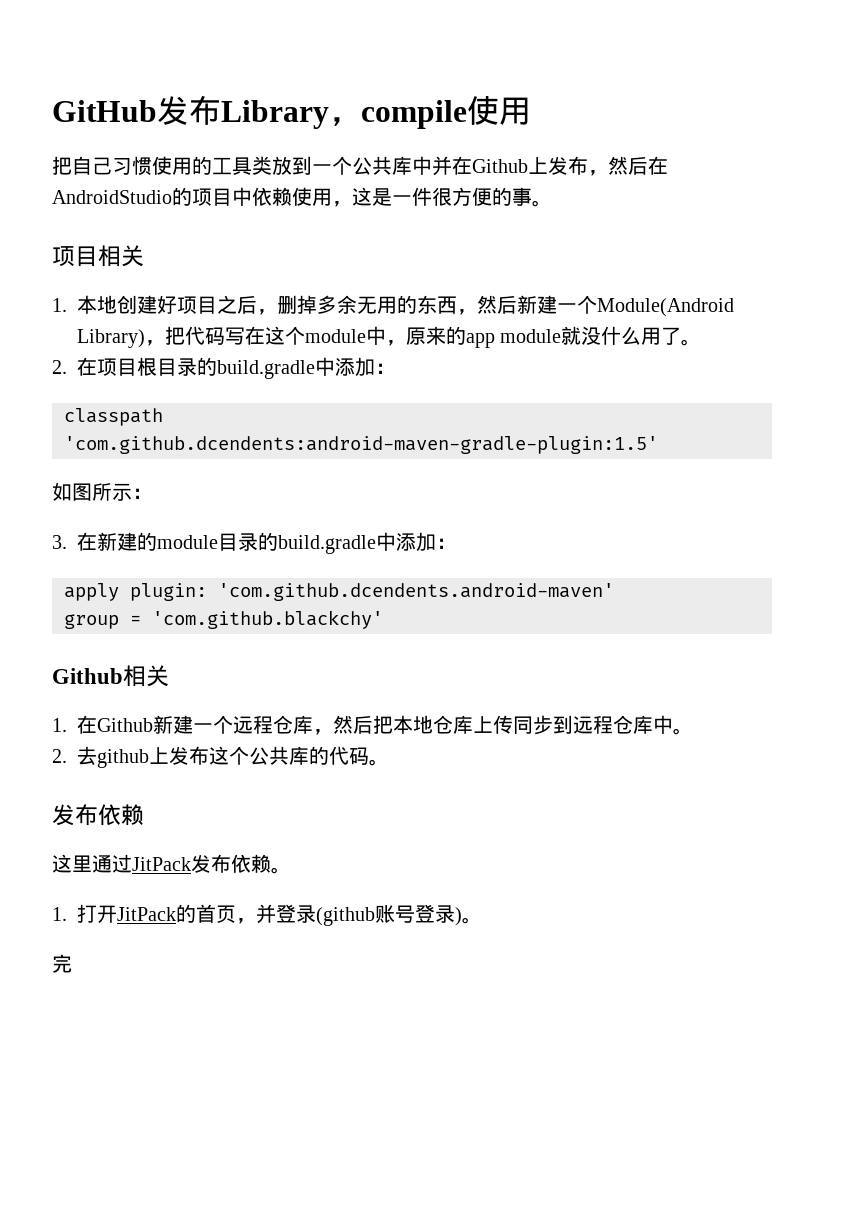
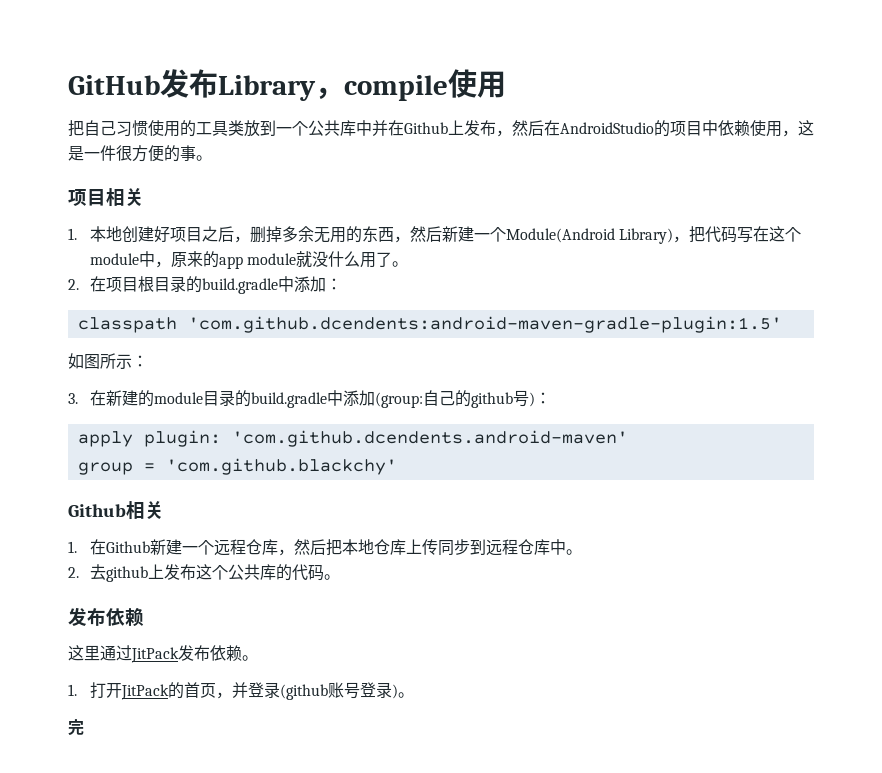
(436, 542) none -> [374,390,535,408] (group:自己的github号)

